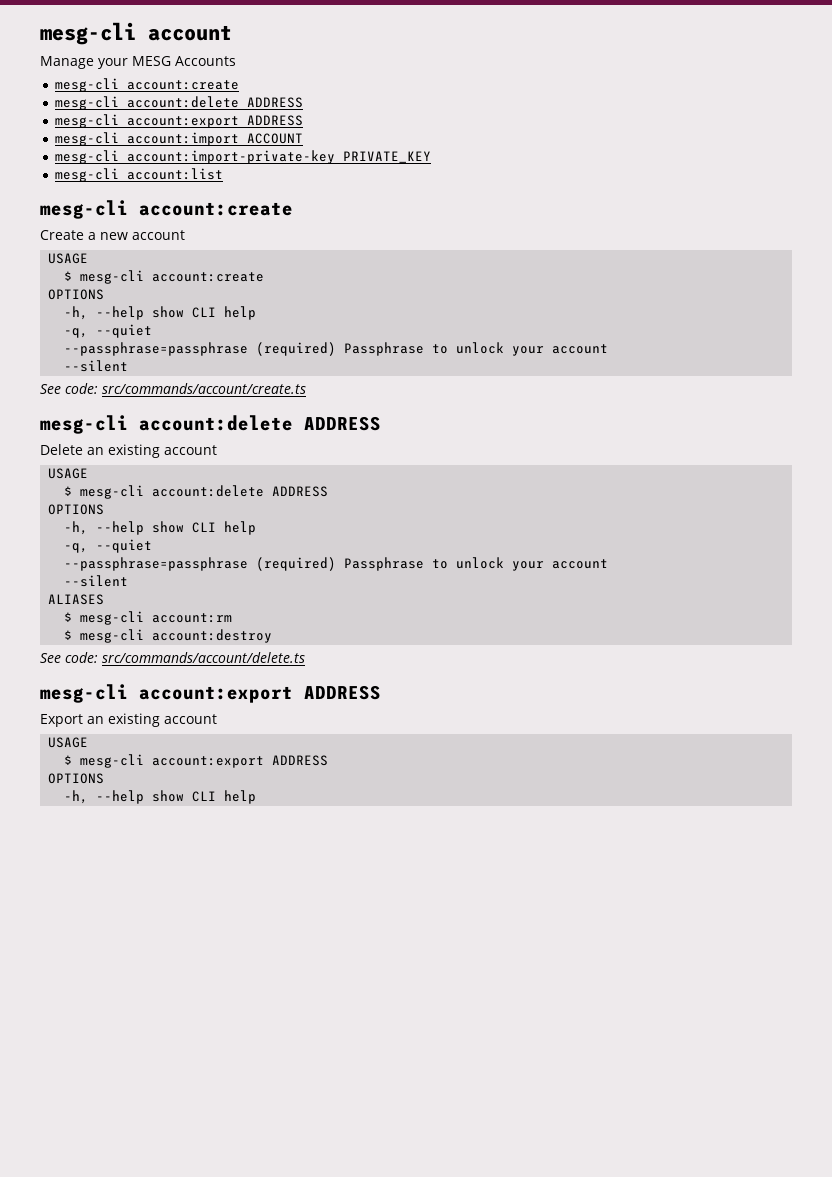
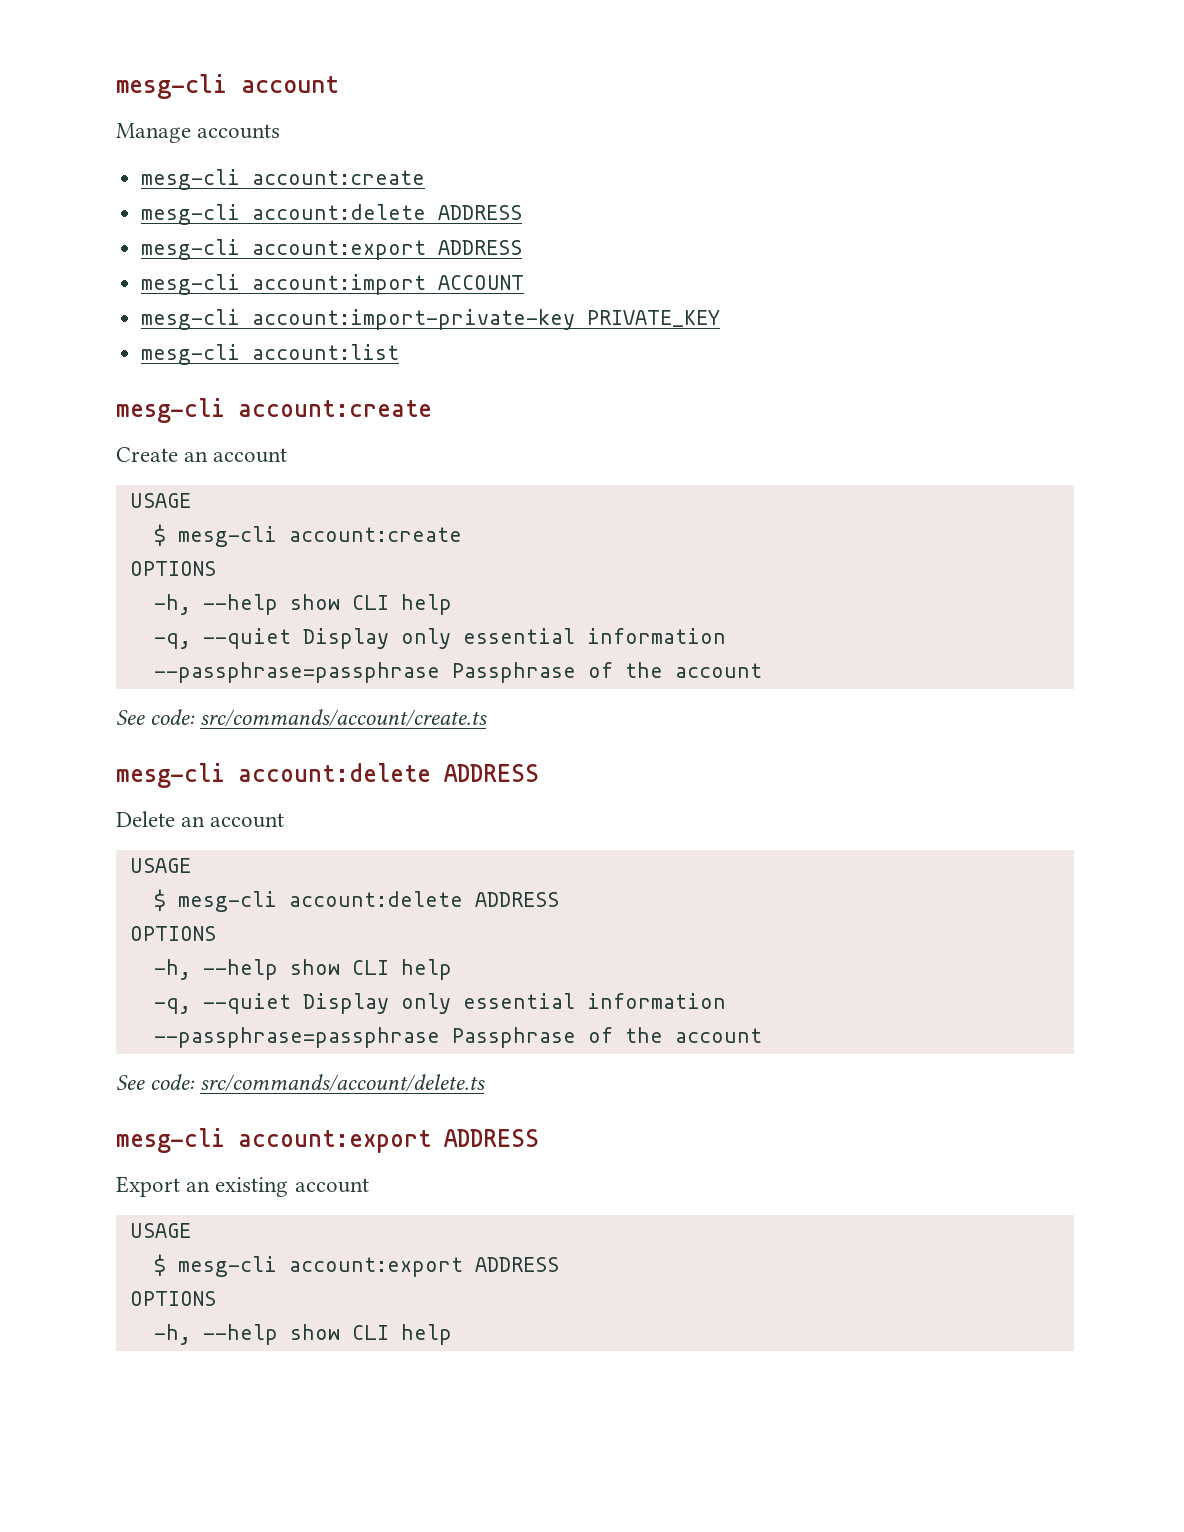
[98,56,236,69] your MESG Accounts -> [197,124,281,139] accounts
[88,232,128,240] a new -> [184,451,209,462] an
[64,342,609,356] [64,360,129,372] // --passphrase=passphrase (required) Passphrase to unlock your account // --silent -> [302,628,726,649] [153,662,762,683] Display only essential information // --passphrase=passphrase Passphrase of the account
[108,444,160,458] existing -> (206, 821) none
[64,557,609,571] [64,575,129,587] [48,594,105,605] [64,611,233,625] [64,629,273,643] // --passphrase=passphrase (required) Passphrase to unlock your account // --silent // ALIASES // $ mesg-cli account:rm // $ mesg-cli account:destroy -> [302,993,726,1014] [153,1027,762,1048] Display only essential information // --passphrase=passphrase Passphrase of the account

